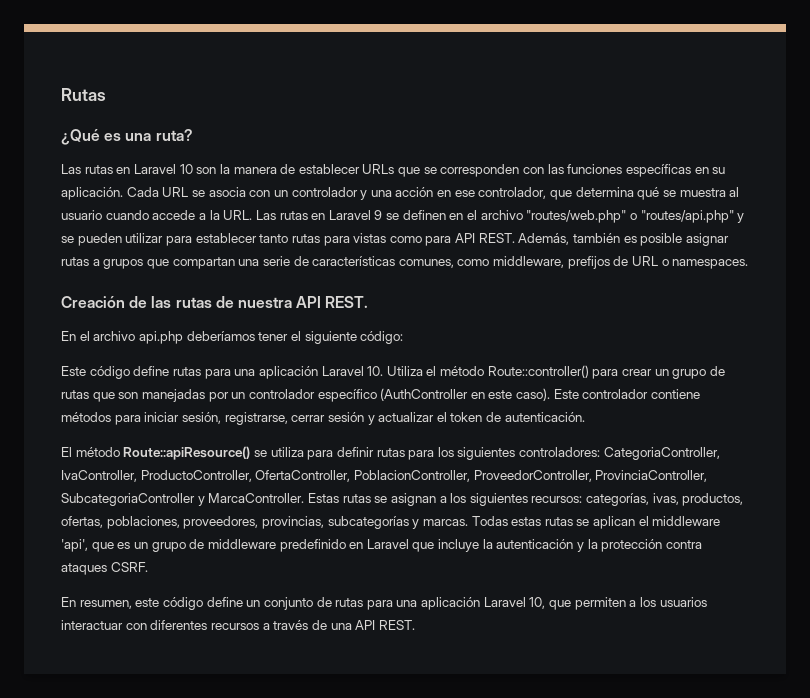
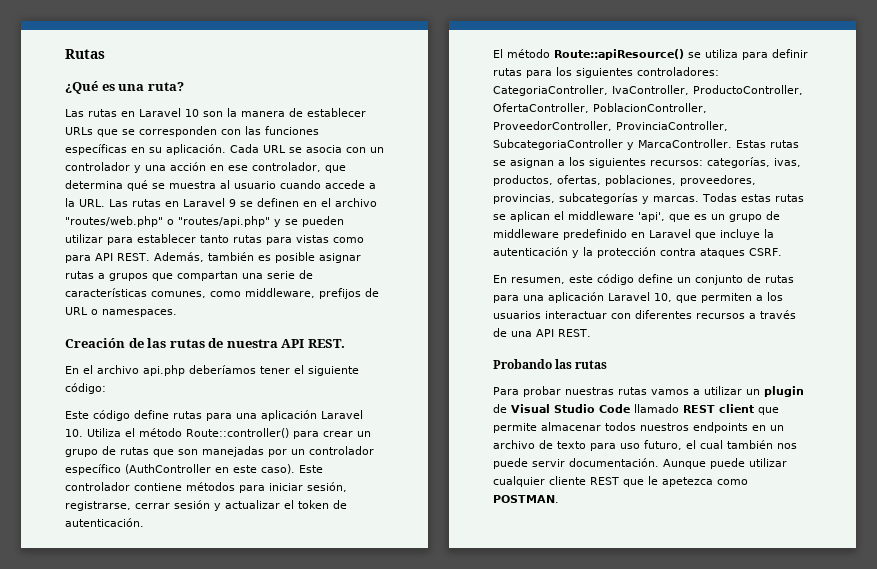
(415, 625) none -> [493,359,608,369] [493,386,804,397] [493,404,779,415] [493,422,784,433] [493,440,797,451] [493,458,787,469] [493,476,748,487] [493,495,559,503] // Probando las rutas // Para probar nuestras rutas vamos a utilizar un plugin de Visual Studio Code llamado REST client que permite almacenar todos nuestros endpoints en un archivo de texto para uso futuro, el cual también nos puede servir documentación. Aunque puede utilizar cualquier cliente REST que le apetezca como POSTMAN.

